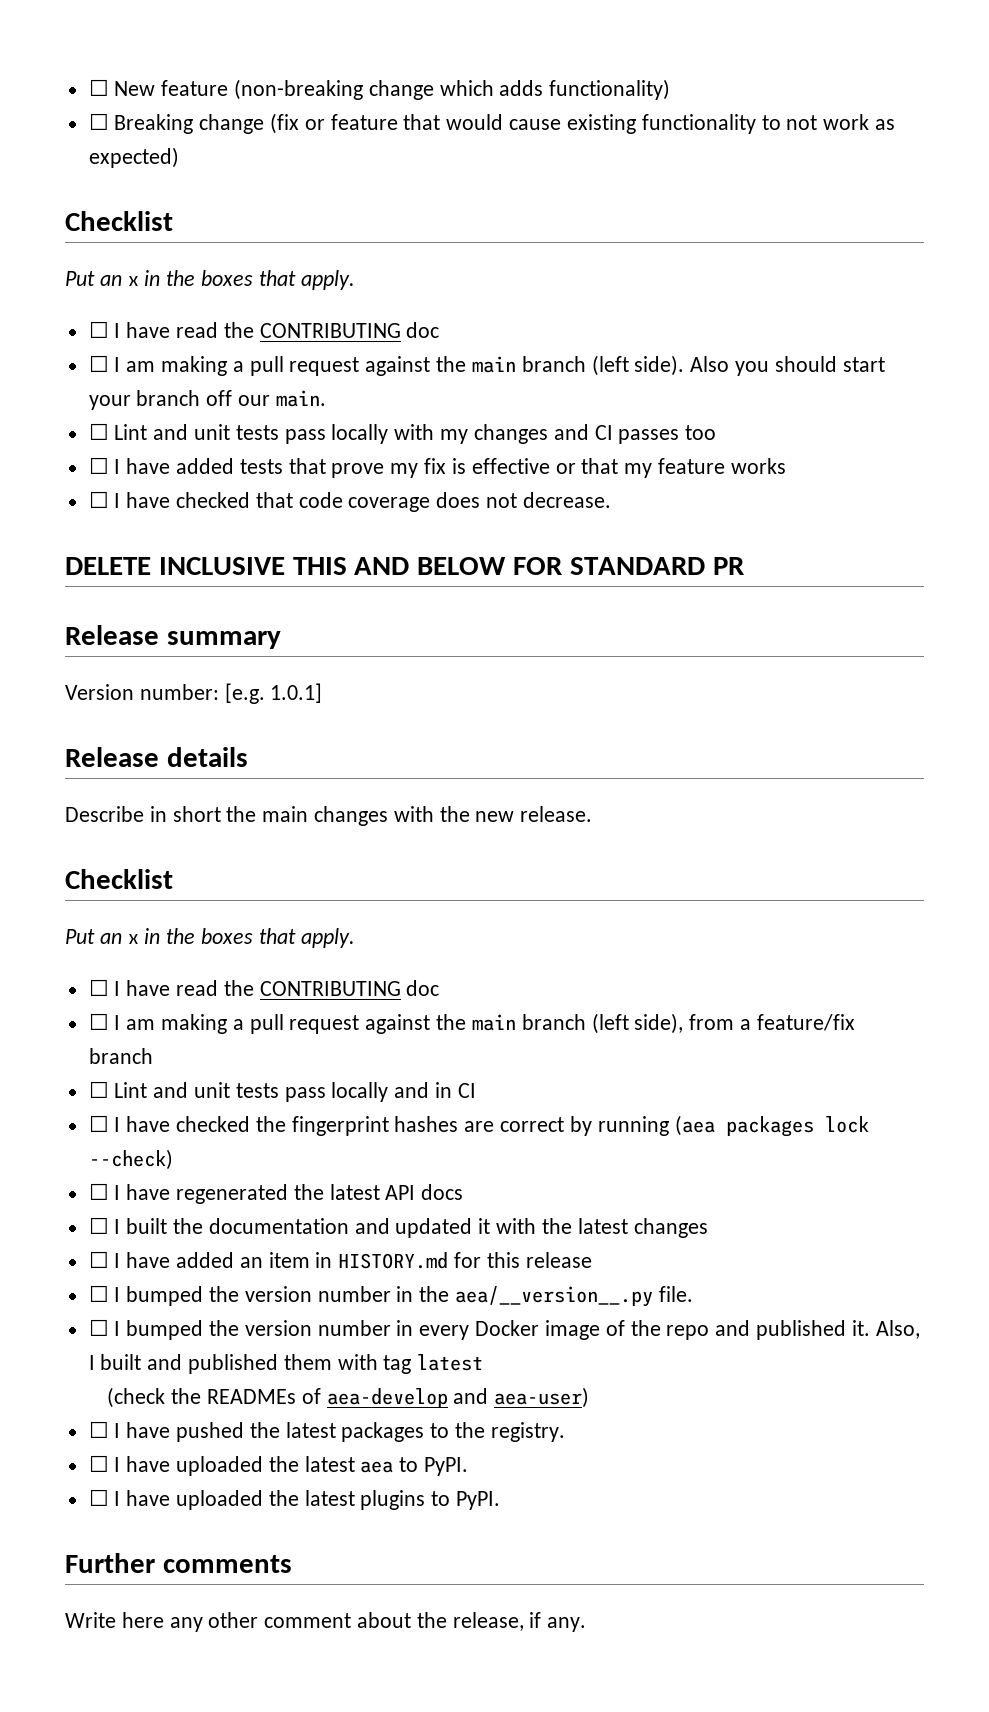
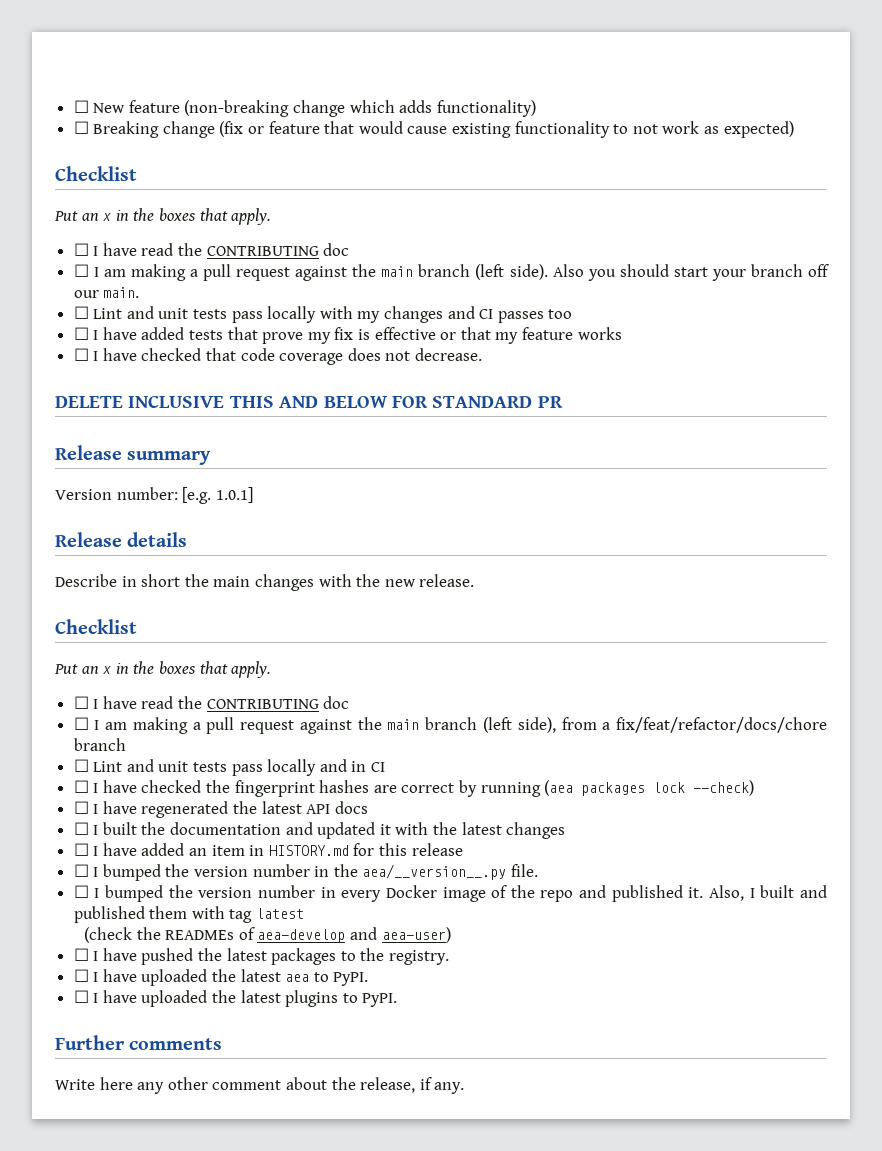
[756,1014,855,1031] feature/fix -> [616,717,827,733] fix/feat/refactor/docs/chore

